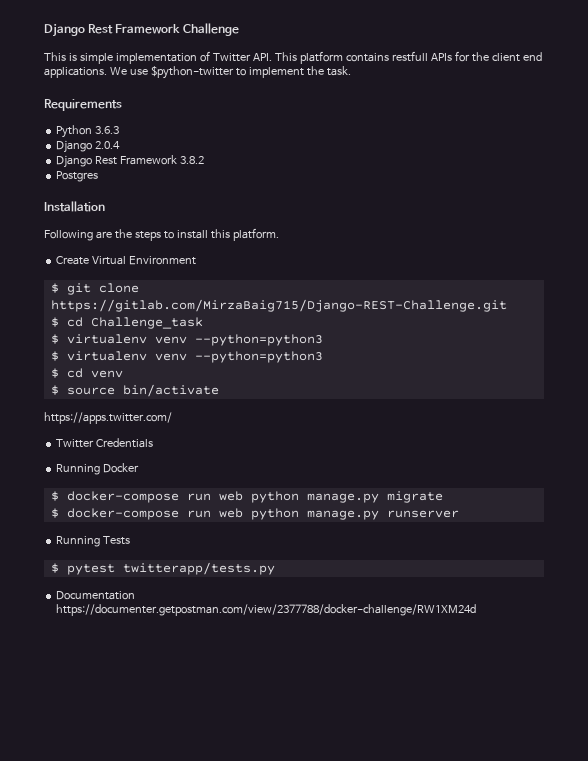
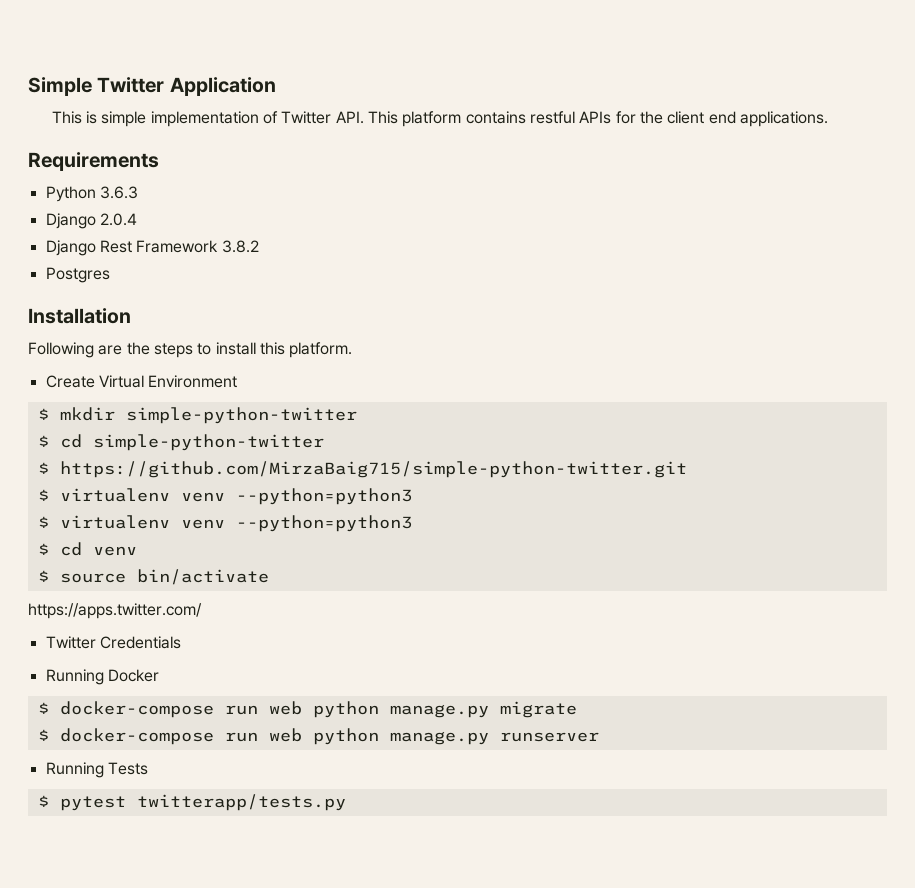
[44,23,239,37] Django Rest Framework Challenge -> [28,77,276,96] Simple Twitter Application
[391,51,428,62] restfull -> [529,111,575,124] restful
[109,66,351,79] We use $python-twitter to implement the task. -> (828, 119) none
[66,283,139,295] [50,299,507,312] [50,317,203,329] git clone https://gitlab.com/MirzaBaig715/Django-REST-Challenge.git // $ cd Challenge_task -> [59,407,357,424] [37,434,324,451] [37,461,687,478] mkdir simple-python-twitter // $ cd simple-python-twitter // $ https://github.com/MirzaBaig715/simple-python-twitter.git
[56,591,136,600] [56,604,477,616] // Documentation https://documenter.getpostman.com/view/2377788/docker-challenge/RW1XM24d -> (346, 802) none

